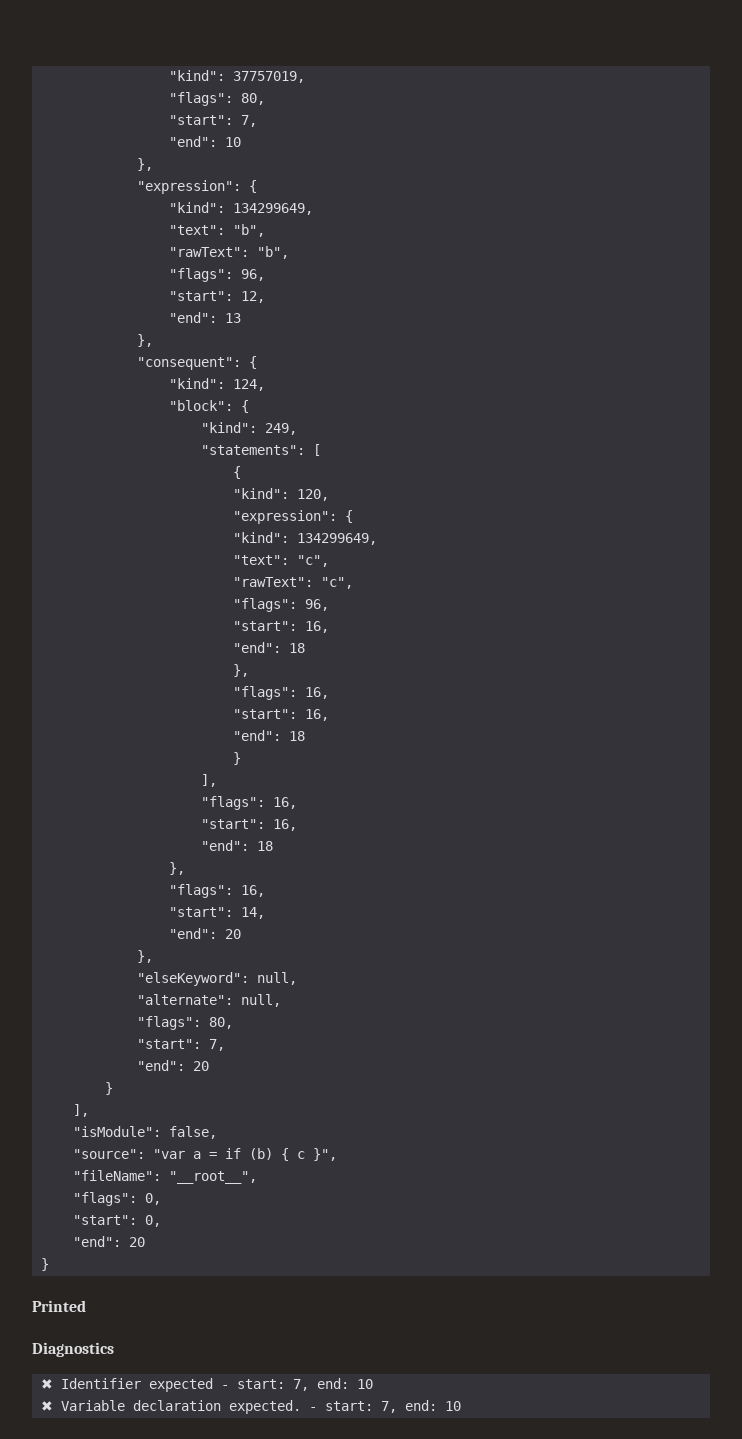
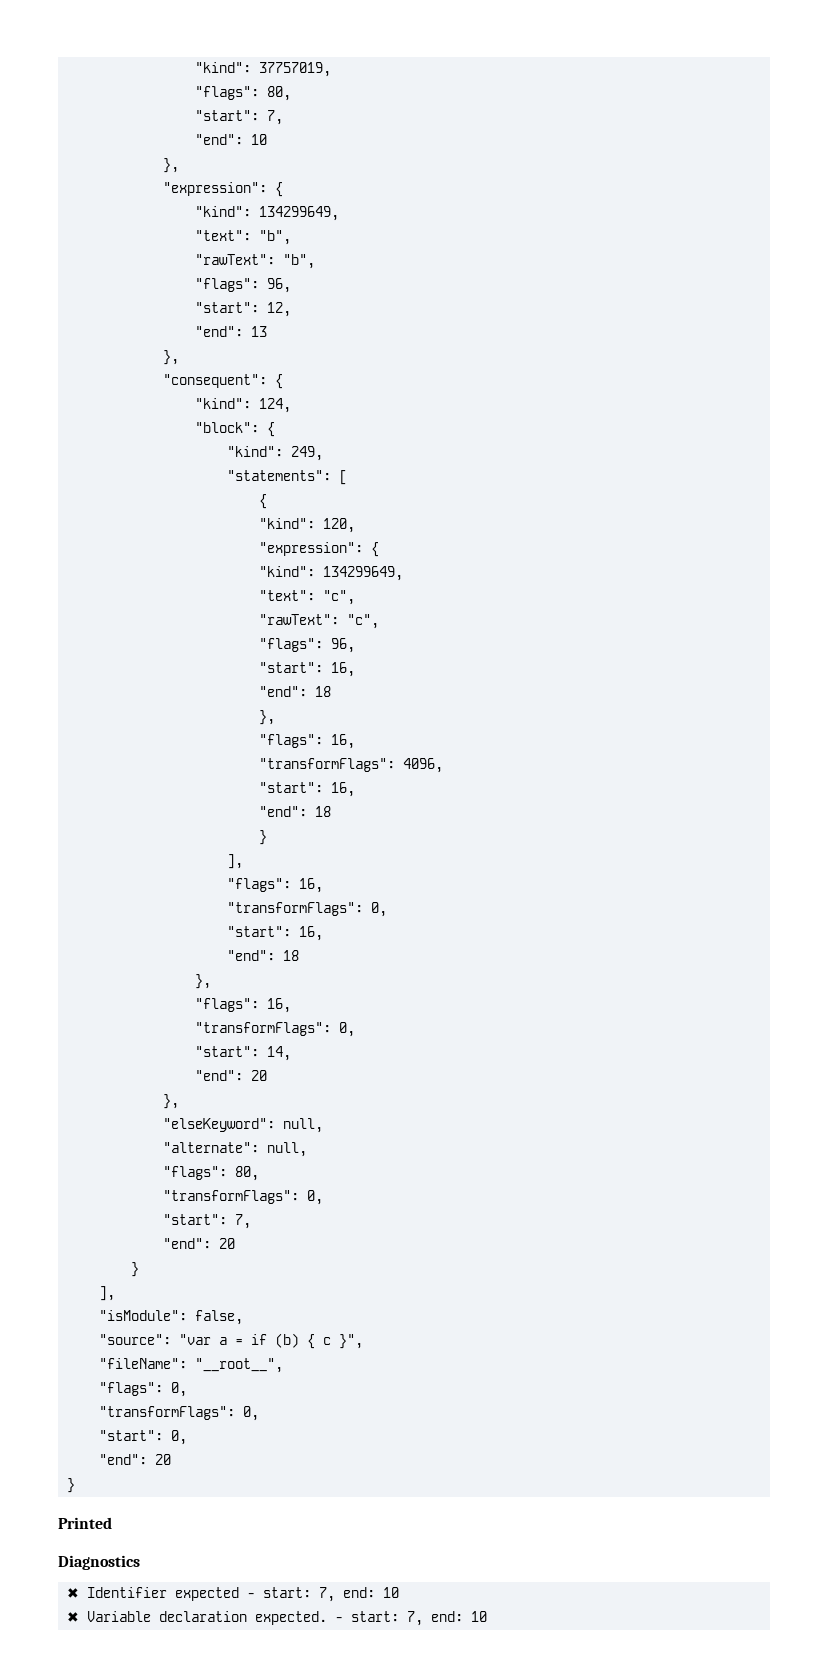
(329, 693) none -> [258,758,443,773] // "transformFlags": 4096,
[201,819,297,831] [201,840,273,851] [169,862,185,875] [169,884,265,898] // "start": 16, // "end": 18 // }, // "flags": 16, -> [226,902,387,917] [226,926,323,941] [226,950,299,961] [194,974,211,989] [194,998,291,1013] [194,1022,355,1037] // "transformFlags": 0, // "start": 16, // "end": 18 // }, // "flags": 16, // "transformFlags": 0,
(233, 1023) none -> [162,1190,323,1205] // "transformFlags": 0,
(161, 1199) none -> [98,1406,259,1421] // "transformFlags": 0,

